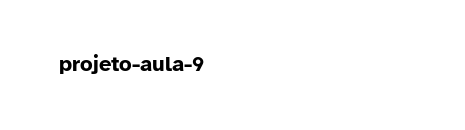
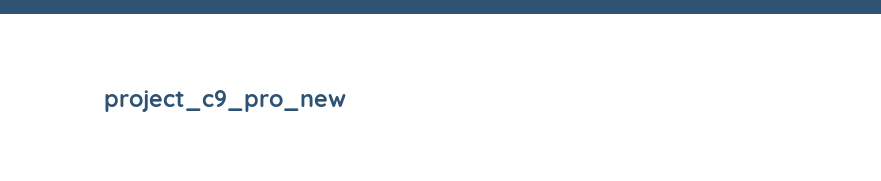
[59,54,204,74] projeto-aula-9 -> [104,90,346,112] project_c9_pro_new

